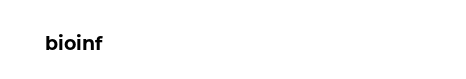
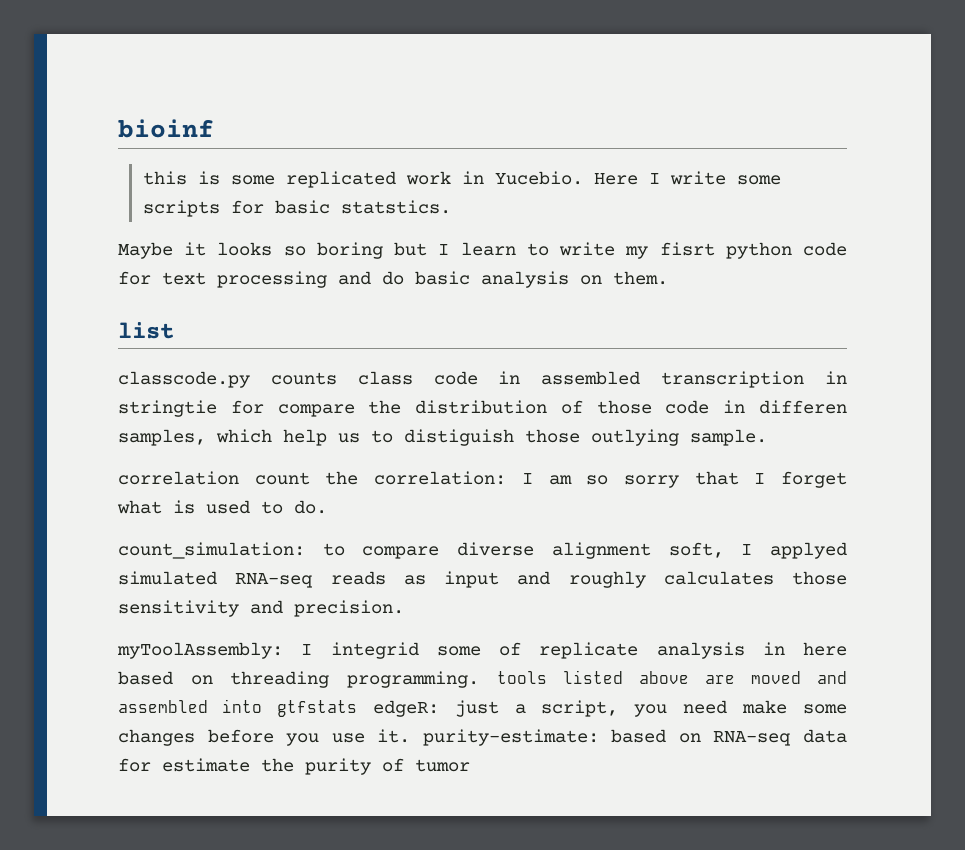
(103, 42) none -> [142,171,781,188] [142,200,451,217] [118,242,848,259] [118,271,668,288] [118,322,174,339] [118,371,847,388] [118,400,848,417] [118,429,767,446] [118,471,847,488] [117,500,327,514] [118,542,847,559] [118,571,847,588] [118,600,404,617] [117,642,847,659] [118,670,847,688] [118,699,848,717] [118,729,847,746] [118,758,470,775] // this is some replicated work in Yucebio. Here I write some scripts for basic statstics. // Maybe it looks so boring but I learn to write my fisrt python code for text processing and do basic analysis on them. // list // classcode.py counts class code in assembled transcription in stringtie for compare the distribution of those code in differen samples, which help us to distiguish those outlying sample. // correlation count the correlation: I am so sorry that I forget what is used to do. // count_simulation: to compare diverse alignment soft, I applyed simulated RNA-seq reads as input and roughly calculates those sensitivity and precision. // myToolAssembly: I integrid some of replicate analysis in here based on threading programming. tools listed above are moved and assembled into gtfstats edgeR: just a script, you need make some changes before you use it. purity-estimate: based on RNA-seq data for estimate the purity of tumor

